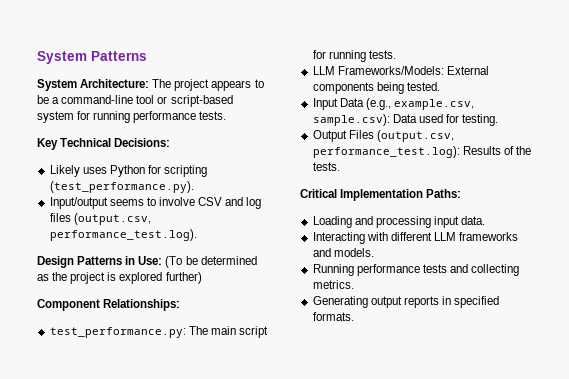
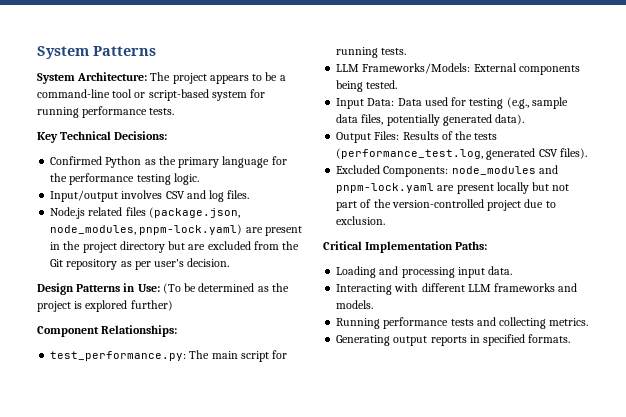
[49,165,208,177] [49,181,194,193] [49,197,262,209] [49,213,151,225] [49,229,197,241] Likely uses Python for scripting (test_performance.py). // Input/output seems to involve CSV and log files (output.csv, performance_test.log). -> [50,156,287,168] [50,173,199,185] [50,190,250,202] [50,207,240,219] [50,224,302,236] [50,241,300,253] [50,258,230,270] Confirmed Python as the primary language for the performance testing logic. // Input/output involves CSV and log files. // Node.js related files (package.json, node_modules, pnpm-lock.yaml) are present in the project directory but are excluded from the Git repository as per user's decision.
[339,98,474,110] [312,114,499,126] [312,130,454,142] [312,146,531,158] [312,162,340,171] Data (e.g., example.csv, sample.csv): Data used for testing. // Output Files (output.csv, performance_test.log): Results of the tests. -> [367,97,568,109] [336,114,525,126] [336,131,498,143] [336,148,587,160] [336,165,558,177] [336,182,570,194] [336,199,556,211] [336,216,386,225] Data: Data used for testing (e.g., sample data files, potentially generated data). // Output Files: Results of the tests (performance_test.log, generated CSV files). // Excluded Components: node_modules and pnpm-lock.yaml are present locally but not part of the version-controlled project due to exclusion.

